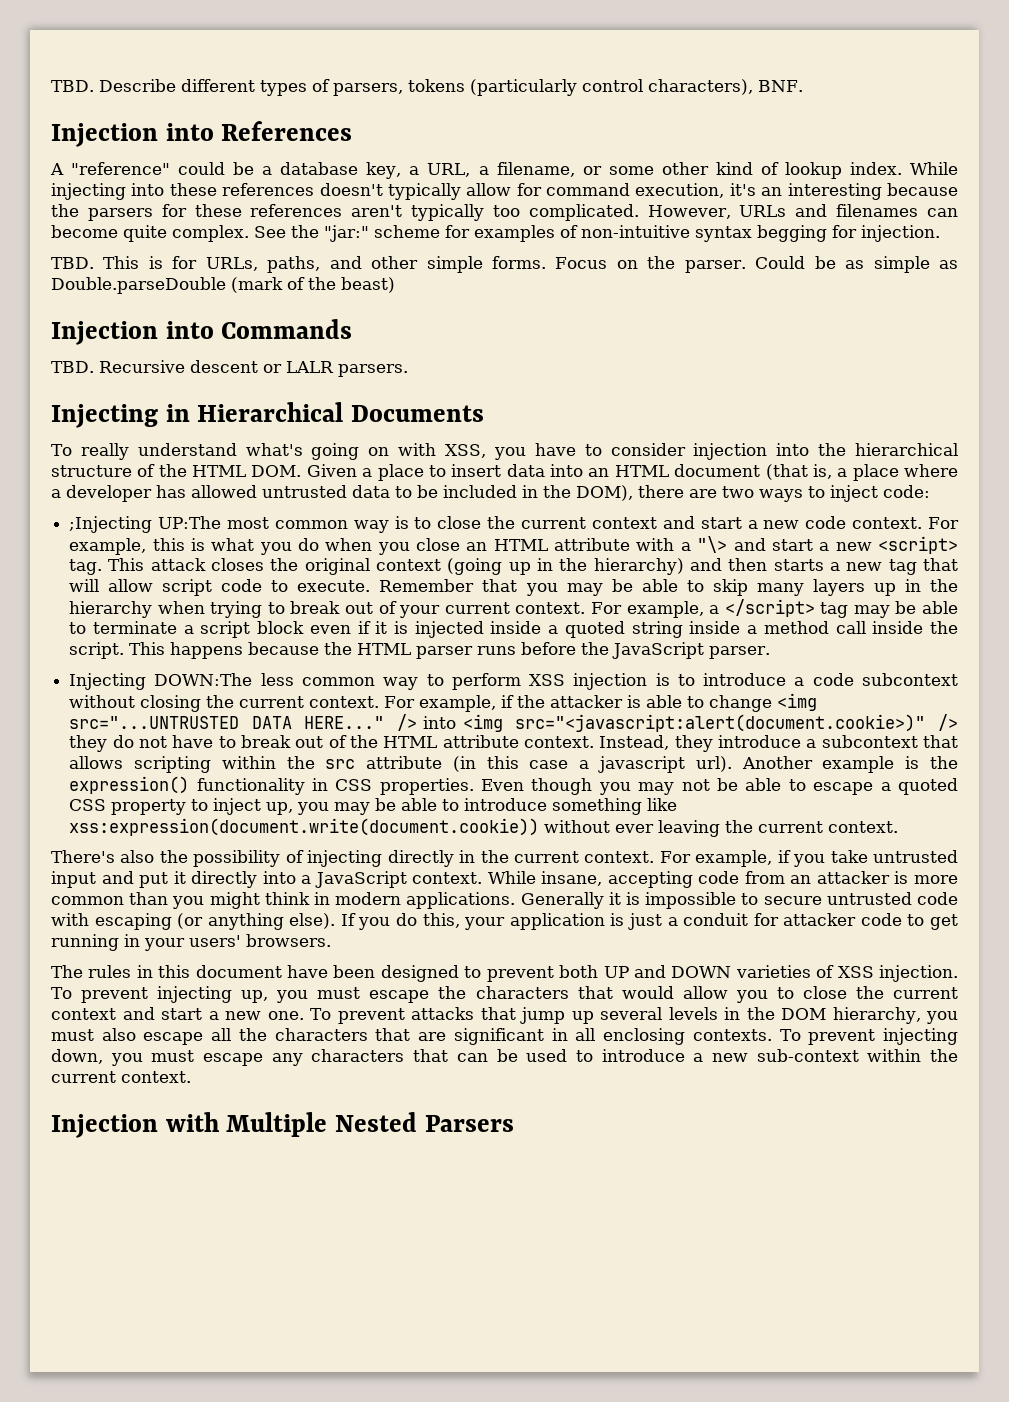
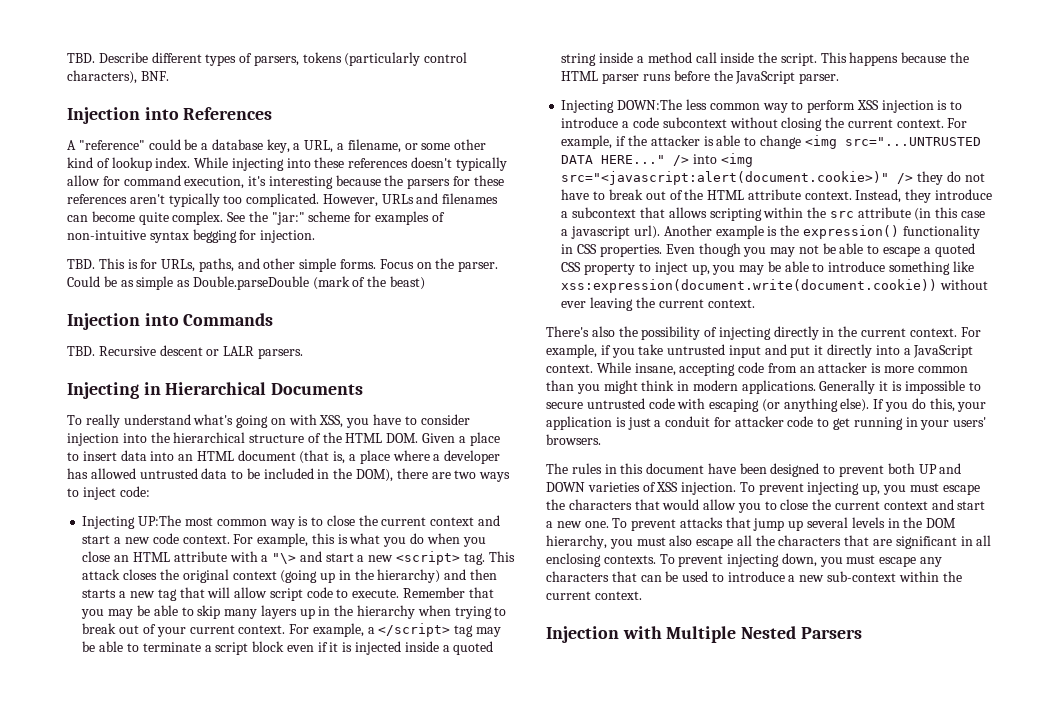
[761,187,783,196] an -> (267, 181) none
[69,516,153,533] ;Injecting -> [82,516,136,529] Injecting

